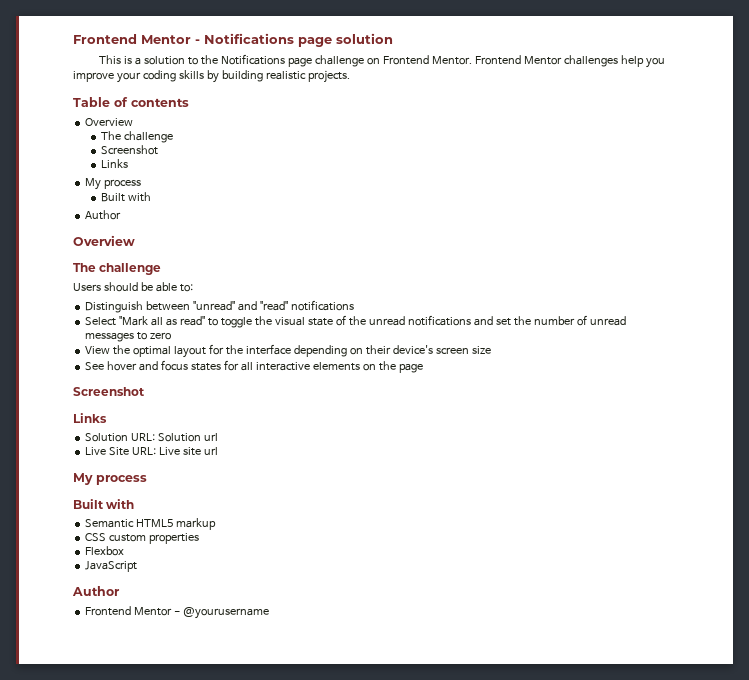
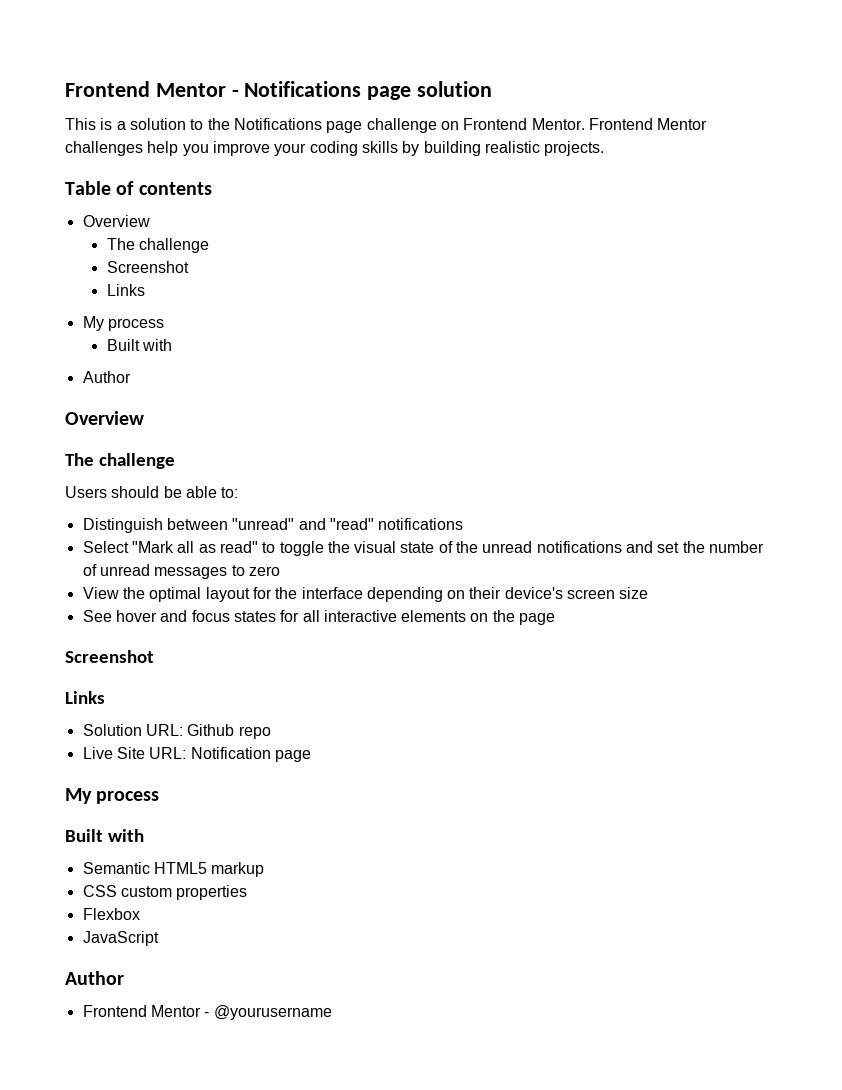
[158,433,219,442] Solution url -> [187,724,271,739] Github repo
[159,447,218,456] Live site url -> [190,747,311,762] Notification page

